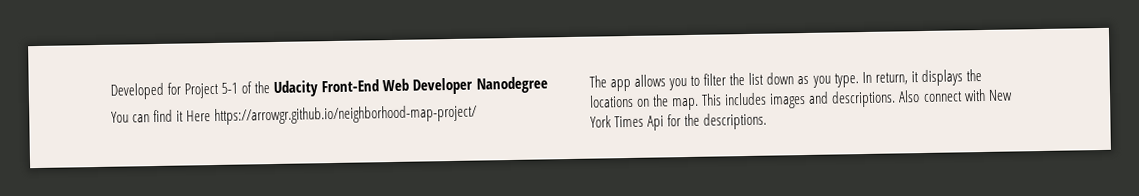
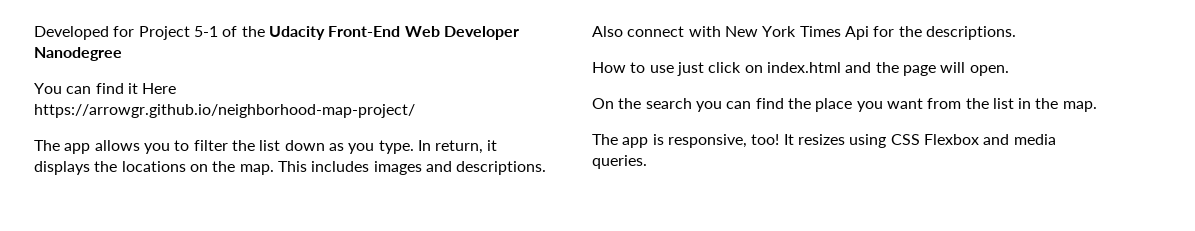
(768, 121) none -> [592,62,1009,76] [592,98,1097,112] [592,134,1056,148] [592,155,647,169] // How to use just click on index.html and the page will open. // On the search you can find the place you want from the list in the map. // The app is responsive, too! It resizes using CSS Flexbox and media queries.

